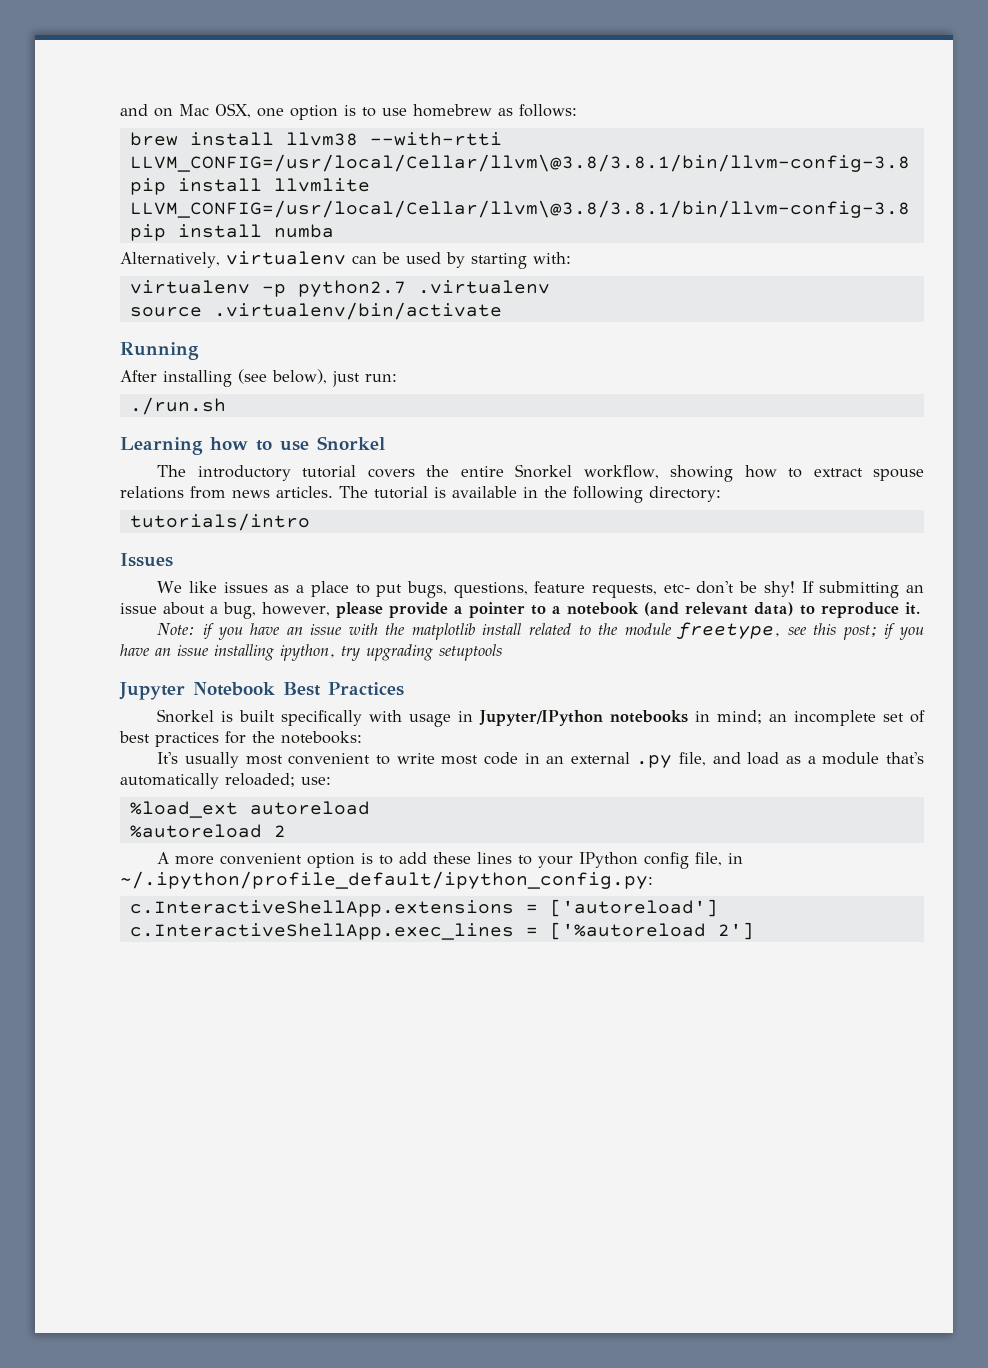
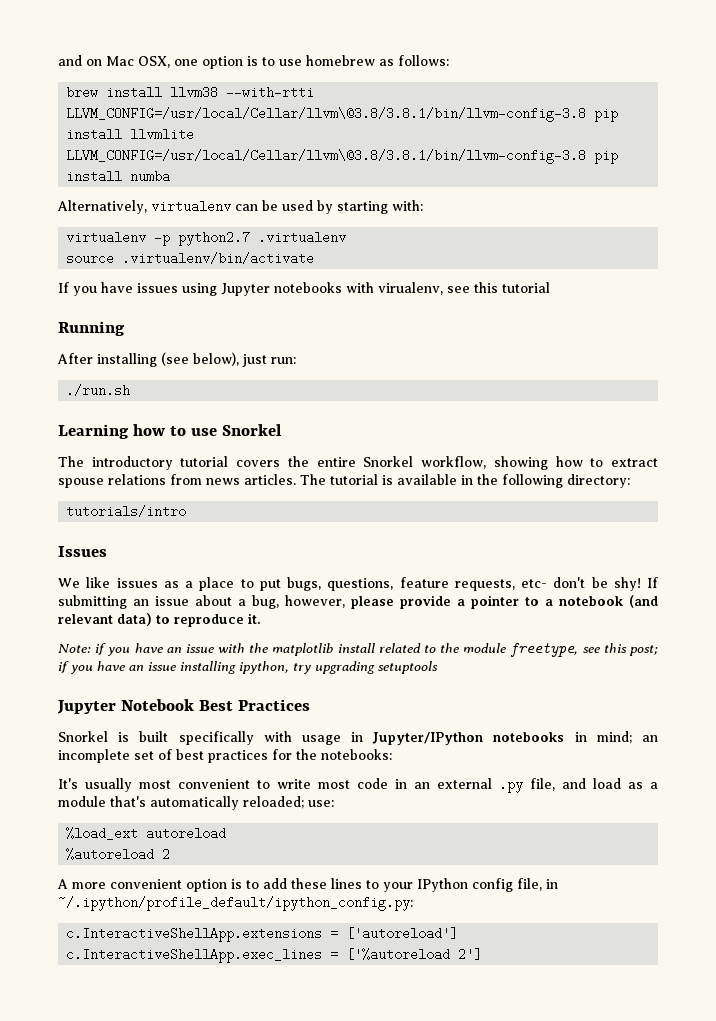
(502, 311) none -> [58,282,550,296] // If you have issues using Jupyter notebooks with virualenv, see this tutorial

